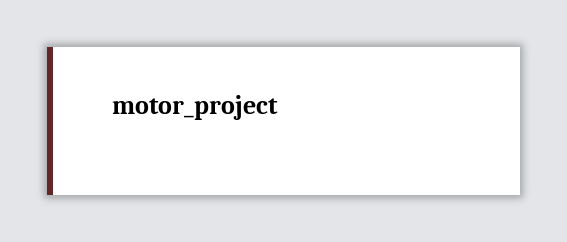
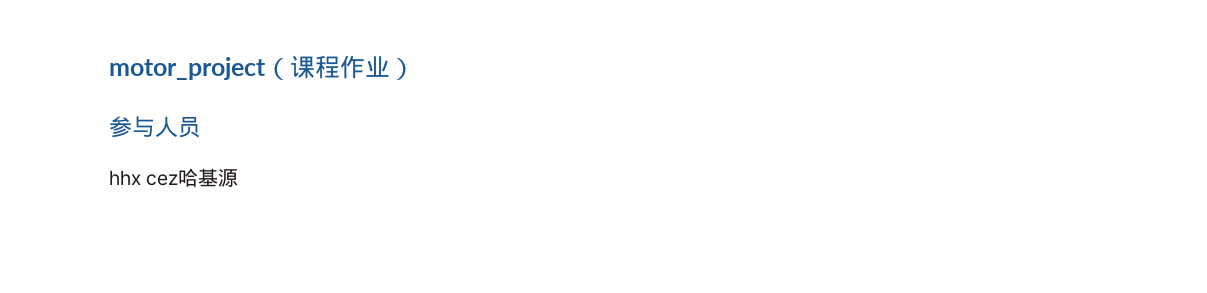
(278, 107) none -> [265,55,415,80] [109,116,201,138] [109,168,239,187] （课程作业） // 参与人员 // hhx cez哈基源

